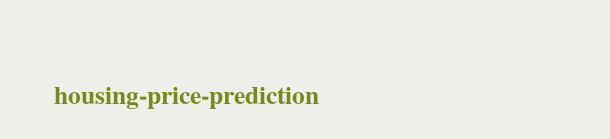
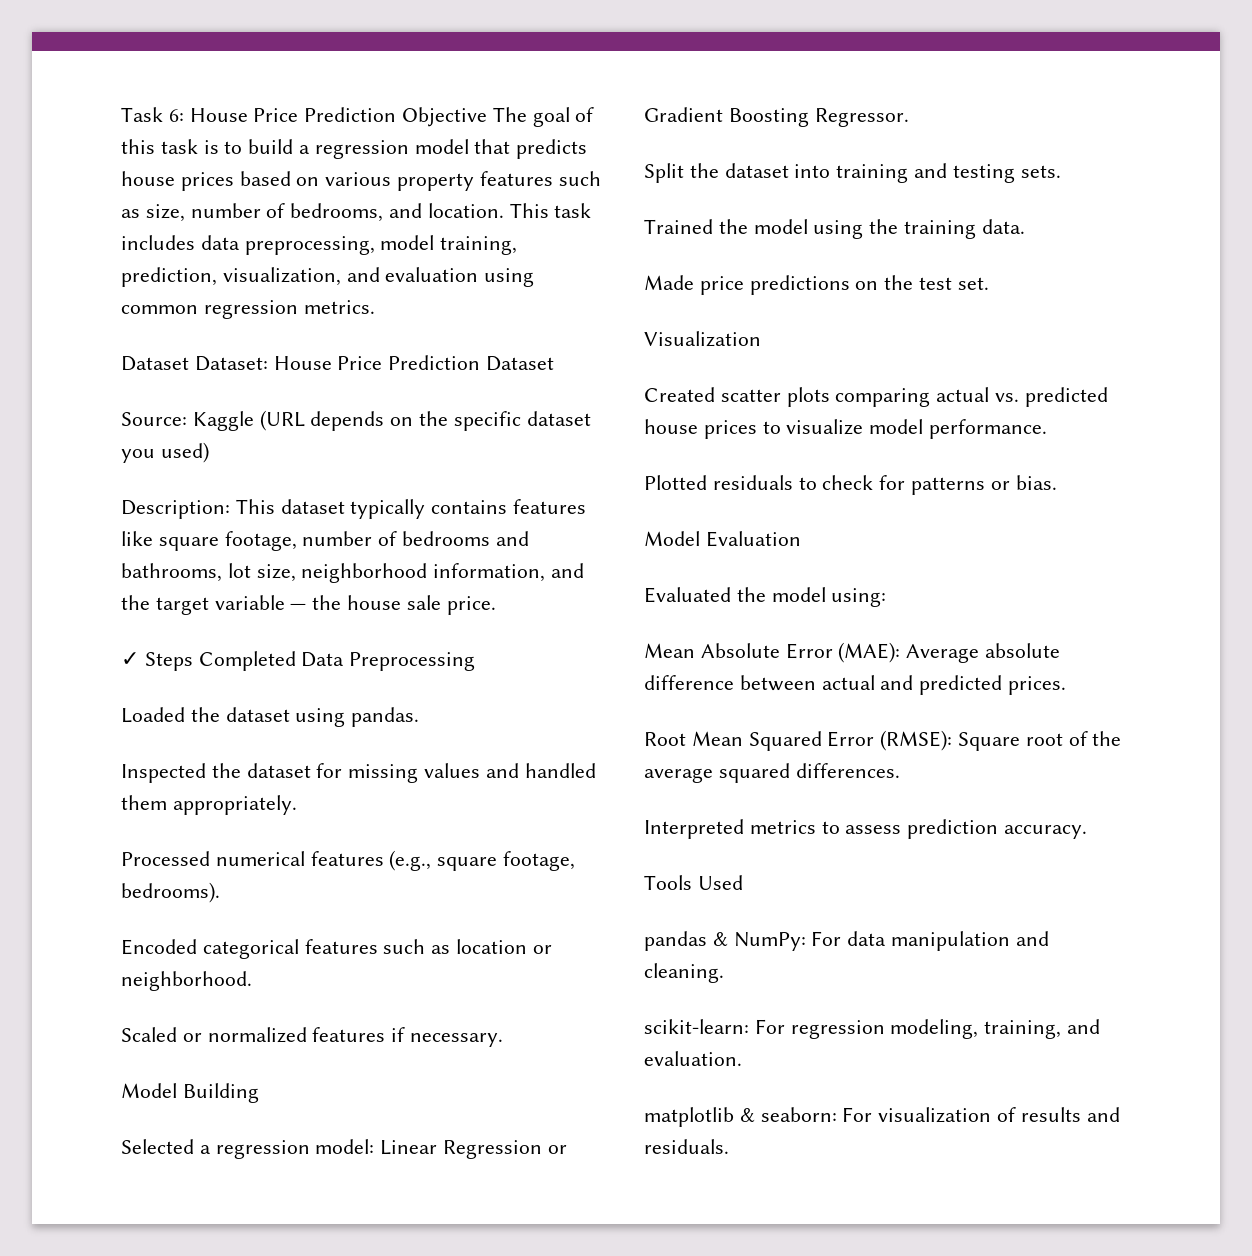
[54,87,319,109] housing-price-prediction -> [121,107,595,127] [121,139,588,159] [121,171,601,191] [121,203,592,222] [121,235,518,255] [121,267,535,287] [121,300,375,319] [121,355,555,371] [121,410,591,431] [121,442,209,463] [121,499,587,519] [121,531,529,551] [121,563,585,583] [121,595,496,615] [121,651,476,671] [121,707,420,727] [121,763,596,783] [121,795,297,815] [121,850,576,871] [121,882,220,903] [121,939,552,959] [121,971,252,991] [121,1027,504,1047] [121,1083,259,1103] [121,1139,567,1159] [644,107,909,127] [644,163,1061,183] [644,219,1025,239] [644,275,989,295] [644,331,761,347] [644,387,1108,407] [644,419,1048,439] [644,475,1057,495] [644,531,801,547] [644,587,887,607] [644,642,1061,663] [644,675,1067,695] [644,730,1122,751] [644,763,900,783] [644,819,1088,839] [644,875,743,890] [644,931,1049,951] [644,963,724,983] [644,1019,1101,1039] [644,1051,742,1066] [644,1107,1120,1127] [644,1139,729,1154] Task 6: House Price Prediction Objective The goal of this task is to build a regression model that predicts house prices based on various property features such as size, number of bedrooms, and location. This task includes data preprocessing, model training, prediction, visualization, and evaluation using common regression metrics. // Dataset Dataset: House Price Prediction Dataset // Source: Kaggle (URL depends on the specific dataset you used) // Description: This dataset typically contains features like square footage, number of bedrooms and bathrooms, lot size, neighborhood information, and the target variable — the house sale price. // ✓ Steps Completed Data Preprocessing // Loaded the dataset using pandas. // Inspected the dataset for missing values and handled them appropriately. // Processed numerical features (e.g., square footage, bedrooms). // Encoded categorical features such as location or neighborhood. // Scaled or normalized features if necessary. // Model Building // Selected a regression model: Linear Regression or Gradient Boosting Regressor. // Split the dataset into training and testing sets. // Trained the model using the training data. // Made price predictions on the test set. // Visualization // Created scatter plots comparing actual vs. predicted house prices to visualize model performance. // Plotted residuals to check for patterns or bias. // Model Evaluation // Evaluated the model using: // Mean Absolute Error (MAE): Average absolute difference between actual and predicted prices. // Root Mean Squared Error (RMSE): Square root of the average squared differences. // Interpreted metrics to assess prediction accuracy. // Tools Used // pandas & NumPy: For data manipulation and cleaning. // scikit-learn: For regression modeling, training, and evaluation. // matplotlib & seaborn: For visualization of results and residuals.

